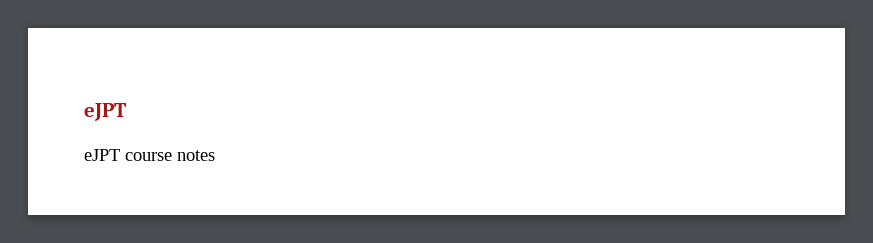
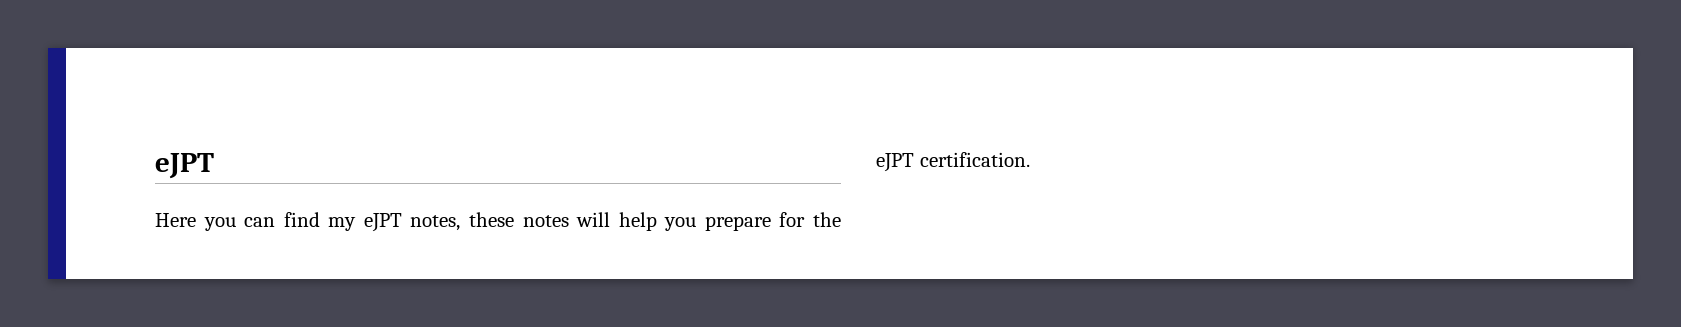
[84,149,215,161] eJPT course notes -> [155,212,841,232] [876,152,1030,172] Here you can find my eJPT notes, these notes will help you prepare for the eJPT certification.

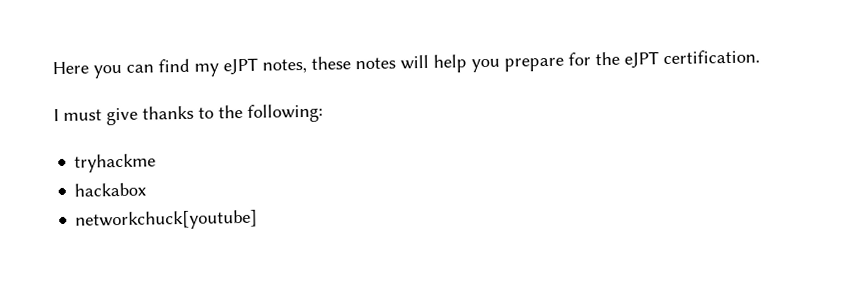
[155,153,214,179] eJPT // -> (52, 68) none
(1030, 159) none -> [53,103,323,126] [74,153,157,173] [74,182,147,197] [75,209,259,231] // I must give thanks to the following: // tryhackme // hackabox // networkchuck[youtube]

